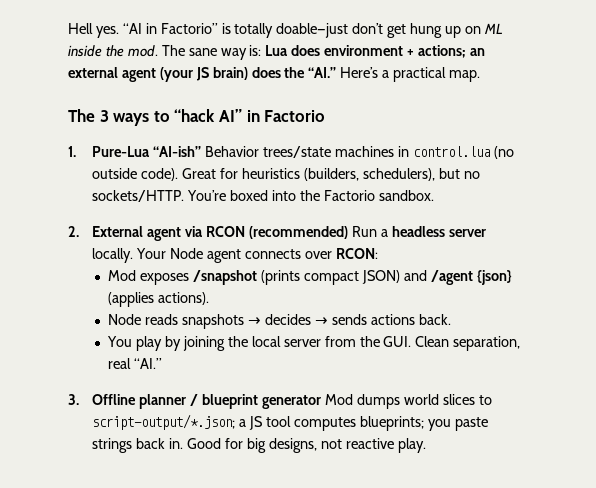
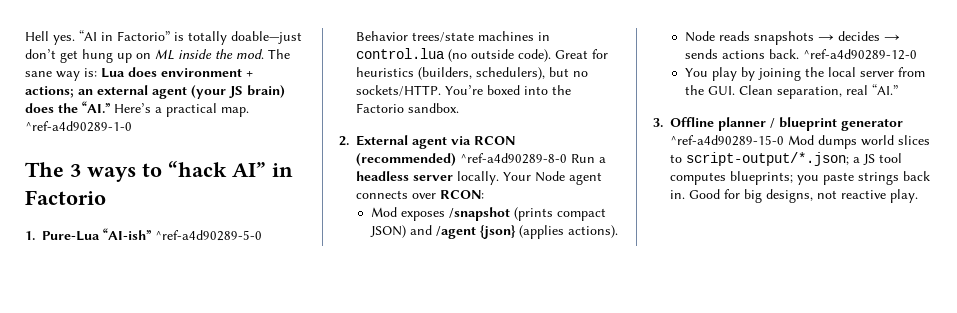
(481, 76) none -> [25,121,132,132] ^ref-a4d90289-1-0
(202, 151) none -> [155,230,262,241] ^ref-a4d90289-5-0
(348, 232) none -> [460,153,567,164] ^ref-a4d90289-8-0
(451, 319) none -> [802,49,917,60] ^ref-a4d90289-12-0
(321, 402) none -> [670,135,784,146] ^ref-a4d90289-15-0

